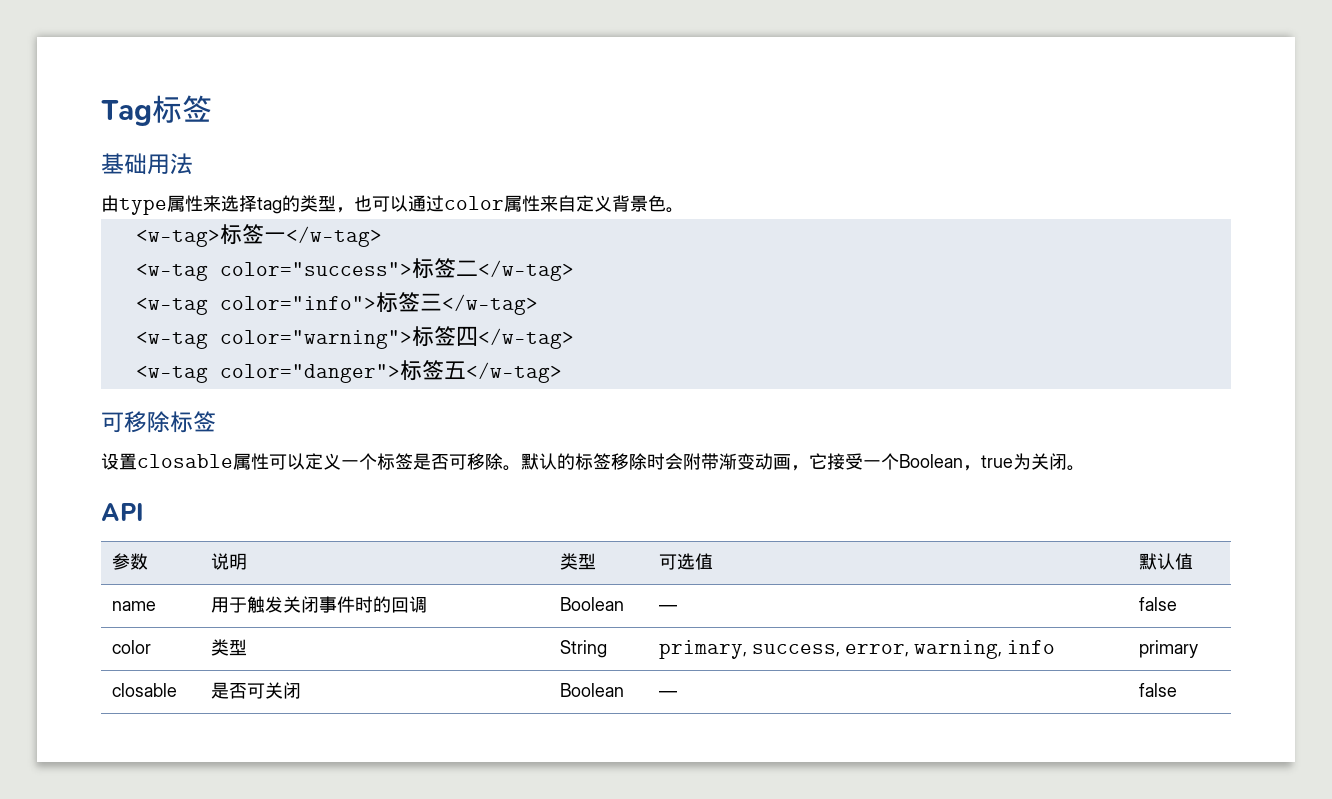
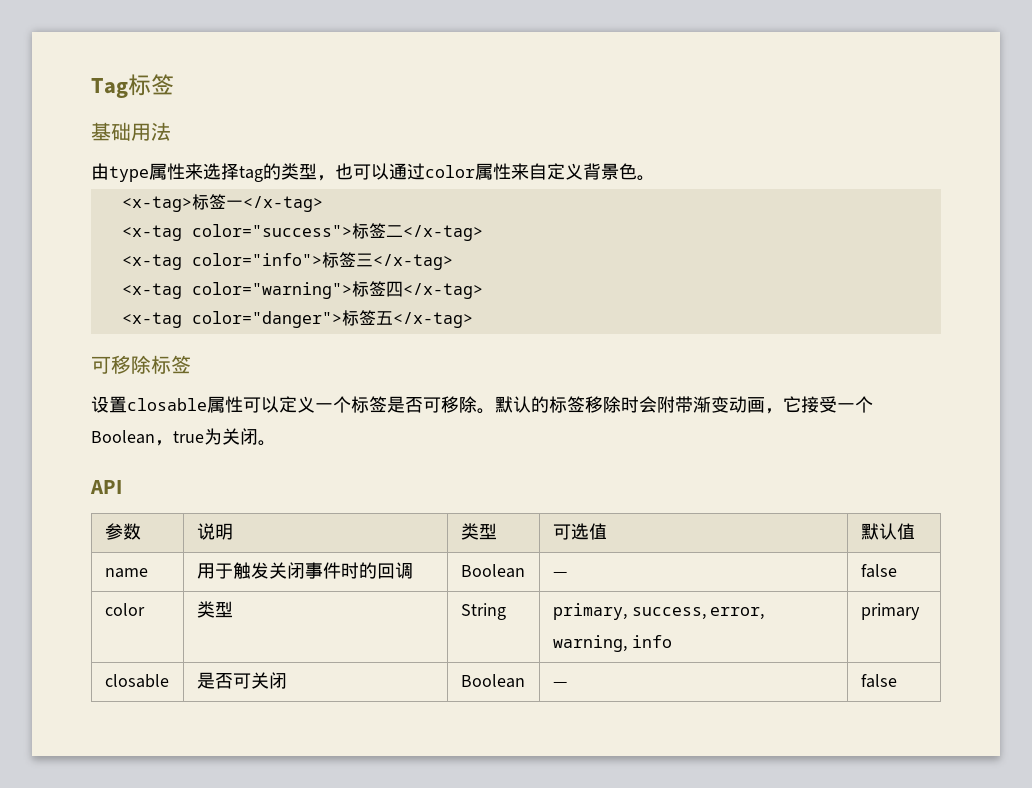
[135,224,382,247] [135,263,208,281] <w-tag>标签一</w-tag> // <w-tag -> [121,194,323,212] [121,225,182,241] <x-tag>标签一</x-tag> // <x-tag
[477,260,574,281] [135,297,208,315] </w-tag> // <w-tag -> [402,225,483,241] [121,254,182,270] </x-tag> // <x-tag
[441,294,538,315] [135,331,208,349] </w-tag> // <w-tag -> [372,254,453,270] [121,283,182,299] </x-tag> // <x-tag
[477,328,574,349] [135,365,208,383] </w-tag> // <w-tag -> [402,283,483,299] [121,312,182,328] </x-tag> // <x-tag
[465,362,562,383] </w-tag> -> [392,312,473,328] </x-tag>

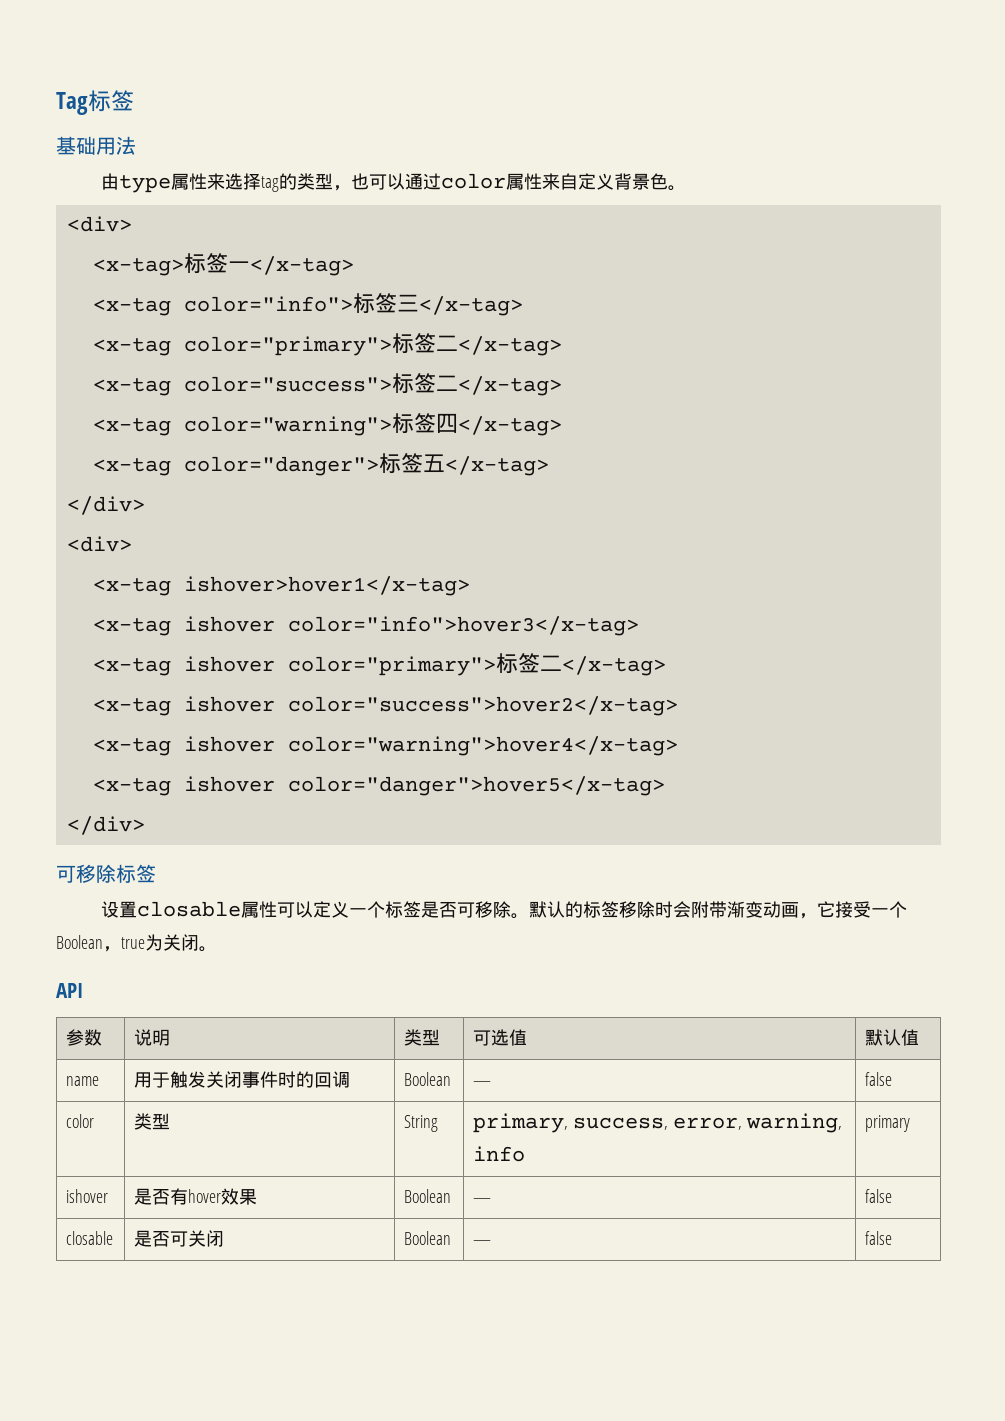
(655, 178) none -> [66,216,132,232] // <div>
[191,223,483,241] [121,252,373,270] color="success">标签二</x-tag> // <x-tag color="info">标签三 -> [183,293,523,316] [92,333,562,356] [92,373,458,396] color="info">标签三</x-tag> // <x-tag color="primary">标签二</x-tag> // <x-tag color="success">标签二
(473, 320) none -> [66,496,145,515] [66,536,132,552] [92,576,470,596] [92,616,639,636] [92,653,666,676] [92,696,678,716] [92,736,678,756] [92,776,665,796] [66,816,145,835] // </div> // <div> // <x-tag ishover>hover1</x-tag> // <x-tag ishover color="info">hover3</x-tag> // <x-tag ishover color="primary">标签二</x-tag> // <x-tag ishover color="success">hover2</x-tag> // <x-tag ishover color="warning">hover4</x-tag> // <x-tag ishover color="danger">hover5</x-tag> // </div>
(920, 611) none -> [66,1189,109,1203] [134,1188,258,1205] [404,1189,452,1203] [473,1198,492,1203] [865,1189,893,1203] // ishover | 是否有hover效果 | Boolean | — | false

